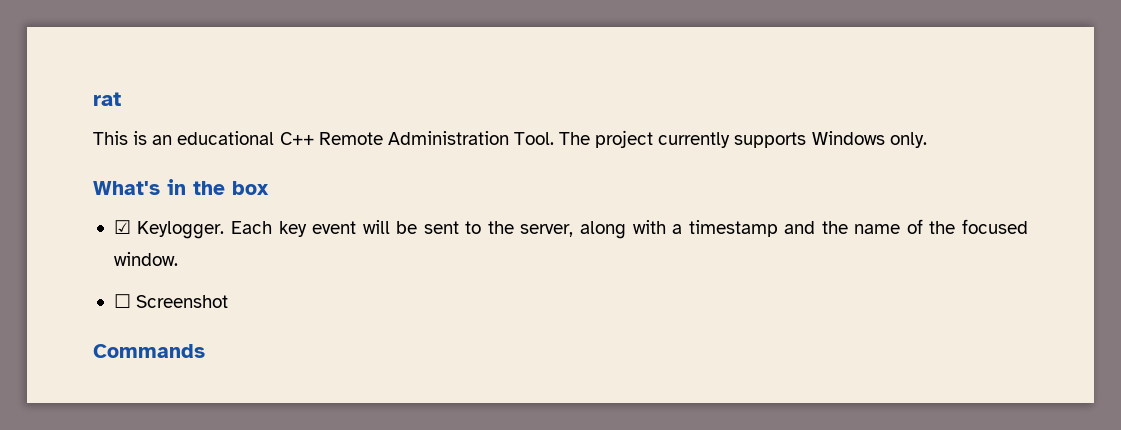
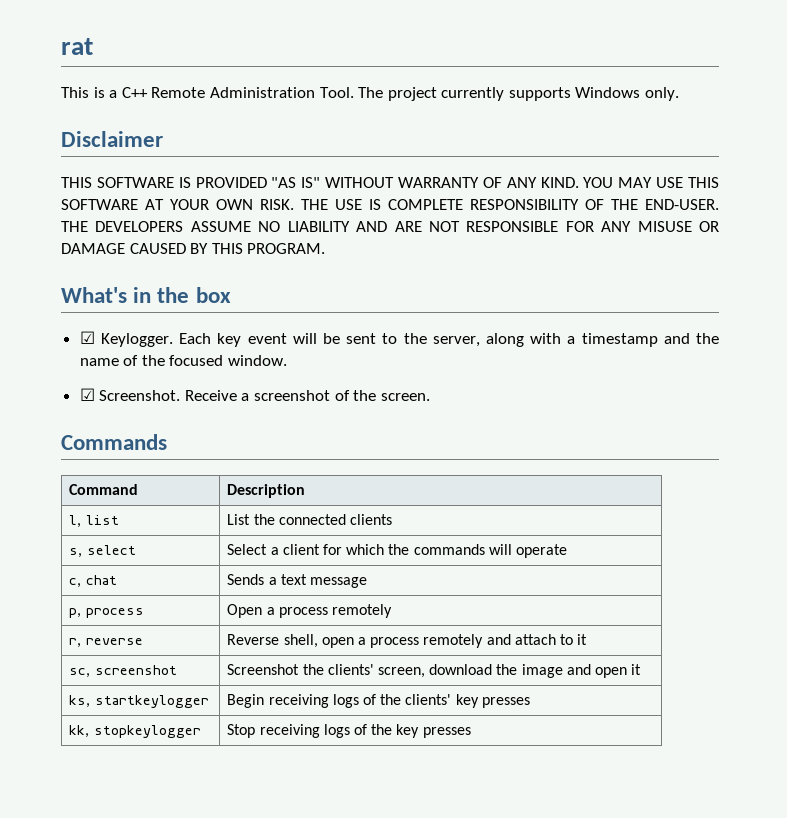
[152,131,275,145] an educational -> [109,90,118,98] a
(927, 140) none -> [61,131,163,147] [61,177,719,188] [61,199,719,210] [61,221,719,232] [61,243,326,254] // Disclaimer // THIS SOFTWARE IS PROVIDED "AS IS" WITHOUT WARRANTY OF ANY KIND. YOU MAY USE THIS SOFTWARE AT YOUR OWN RISK. THE USE IS COMPLETE RESPONSIBILITY OF THE END-USER. THE DEVELOPERS ASSUME NO LIABILITY AND ARE NOT RESPONSIBLE FOR ANY MISUSE OR DAMAGE CAUSED BY THIS PROGRAM.
[113,294,229,308] [93,344,205,358] ☐ Screenshot // Commands -> [79,388,430,401] [61,434,167,450] [69,484,139,495] [227,484,306,498] [69,515,119,528] [227,514,392,525] [69,545,136,558] [227,544,567,558] [69,575,117,588] [227,574,367,588] [69,608,144,618] [227,604,392,618] [69,638,143,648] [227,634,588,648] [69,665,177,678] [227,664,642,678] [69,695,209,708] [227,694,530,708] [69,725,201,738] [227,724,471,738] ☑ Screenshot. Receive a screenshot of the screen. // Commands // Command | Description // l, list | List the connected clients // s, select | Select a client for which the commands will operate // c, chat | Sends a text message // p, process | Open a process remotely // r, reverse | Reverse shell, open a process remotely and attach to it // sc, screenshot | Screenshot the clients' screen, download the image and open it // ks, startkeylogger | Begin receiving logs of the clients' key presses // kk, stopkeylogger | Stop receiving logs of the key presses

